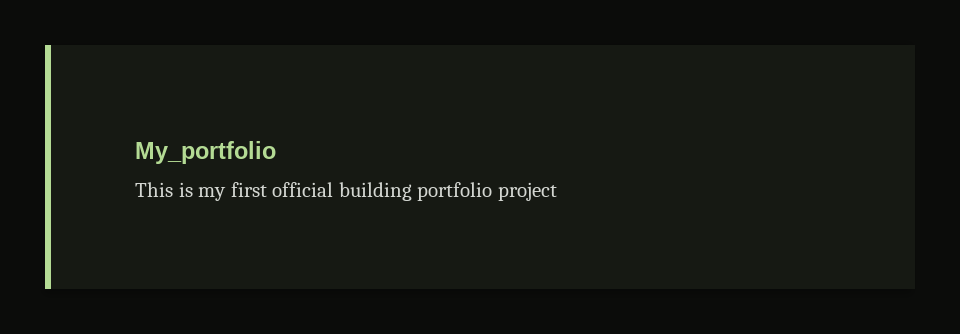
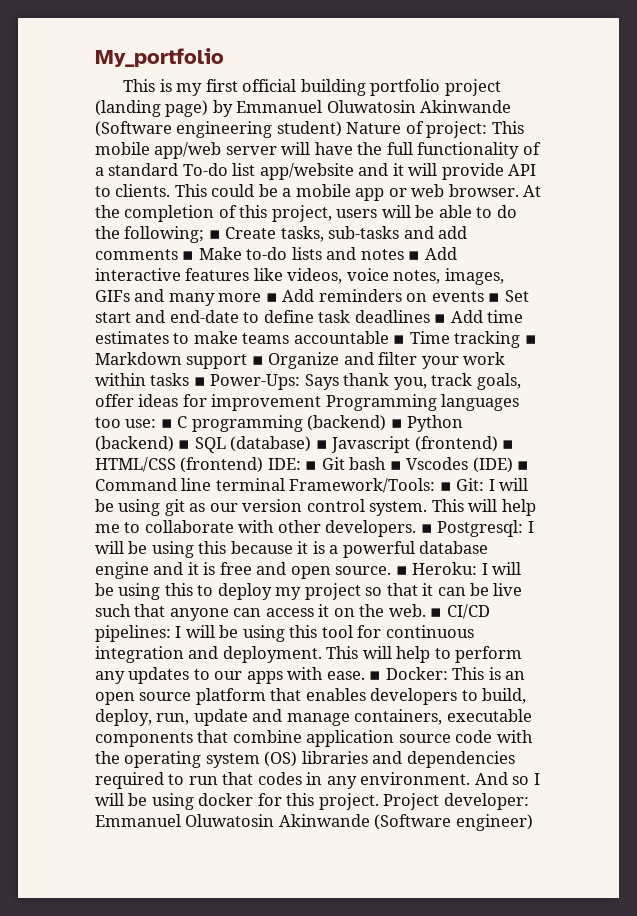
(557, 191) none -> [95,100,512,117] [95,121,524,138] [95,142,541,159] [95,163,537,180] [95,184,542,201] [95,205,517,222] [95,226,468,243] [95,247,457,260] [95,268,504,285] [95,289,529,306] [95,310,524,323] [95,331,537,348] [95,352,506,369] [95,373,521,390] [95,394,520,411] [95,415,464,432] [95,436,515,453] [95,457,530,473] [95,478,529,493] [95,499,536,516] [95,520,534,537] [95,541,489,558] [95,562,522,579] [95,583,523,600] [95,604,490,621] [95,625,474,642] [95,646,523,663] [95,667,526,684] [95,688,527,705] [95,709,532,726] [95,730,533,747] [95,751,515,768] [95,772,540,789] [95,793,529,810] [95,814,533,831] (landing page) by Emmanuel Oluwatosin Akinwande (Software engineering student) Nature of project: This mobile app/web server will have the full functionality of a standard To-do list app/website and it will provide API to clients. This could be a mobile app or web browser. At the completion of this project, users will be able to do the following; ▪ Create tasks, sub-tasks and add comments ▪ Make to-do lists and notes ▪ Add interactive features like videos, voice notes, images, GIFs and many more ▪ Add reminders on events ▪ Set start and end-date to define task deadlines ▪ Add time estimates to make teams accountable ▪ Time tracking ▪ Markdown support ▪ Organize and filter your work within tasks ▪ Power-Ups: Says thank you, track goals, offer ideas for improvement Programming languages too use: ▪ C programming (backend) ▪ Python (backend) ▪ SQL (database) ▪ Javascript (frontend) ▪ HTML/CSS (frontend) IDE: ▪ Git bash ▪ Vscodes (IDE) ▪ Command line terminal Framework/Tools: ▪ Git: I will be using git as our version control system. This will help me to collaborate with other developers. ▪ Postgresql: I will be using this because it is a powerful database engine and it is free and open source. ▪ Heroku: I will be using this to deploy my project so that it can be live such that anyone can access it on the web. ▪ CI/CD pipelines: I will be using this tool for continuous integration and deployment. This will help to perform any updates to our apps with ease. ▪ Docker: This is an open source platform that enables developers to build, deploy, run, update and manage containers, executable components that combine application source code with the operating system (OS) libraries and dependencies required to run that codes in any environment. And so I will be using docker for this project. Project developer: Emmanuel Oluwatosin Akinwande (Software engineer)

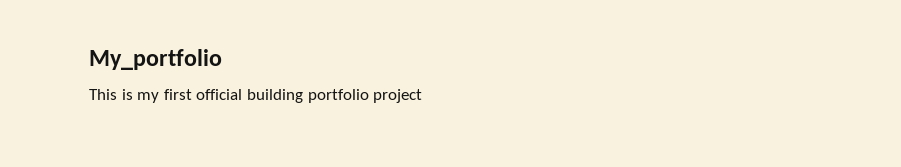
[95,100,512,117] [95,121,524,138] [95,142,541,159] [95,163,537,180] [95,184,542,201] [95,205,517,222] [95,226,468,243] [95,247,457,260] [95,268,504,285] [95,289,529,306] [95,310,524,323] [95,331,537,348] [95,352,506,369] [95,373,521,390] [95,394,520,411] [95,415,464,432] [95,436,515,453] [95,457,530,473] [95,478,529,493] [95,499,536,516] [95,520,534,537] [95,541,489,558] [95,562,522,579] [95,583,523,600] [95,604,490,621] [95,625,474,642] [95,646,523,663] [95,667,526,684] [95,688,527,705] [95,709,532,726] [95,730,533,747] [95,751,515,768] [95,772,540,789] [95,793,529,810] [95,814,533,831] (landing page) by Emmanuel Oluwatosin Akinwande (Software engineering student) Nature of project: This mobile app/web server will have the full functionality of a standard To-do list app/website and it will provide API to clients. This could be a mobile app or web browser. At the completion of this project, users will be able to do the following; ▪ Create tasks, sub-tasks and add comments ▪ Make to-do lists and notes ▪ Add interactive features like videos, voice notes, images, GIFs and many more ▪ Add reminders on events ▪ Set start and end-date to define task deadlines ▪ Add time estimates to make teams accountable ▪ Time tracking ▪ Markdown support ▪ Organize and filter your work within tasks ▪ Power-Ups: Says thank you, track goals, offer ideas for improvement Programming languages too use: ▪ C programming (backend) ▪ Python (backend) ▪ SQL (database) ▪ Javascript (frontend) ▪ HTML/CSS (frontend) IDE: ▪ Git bash ▪ Vscodes (IDE) ▪ Command line terminal Framework/Tools: ▪ Git: I will be using git as our version control system. This will help me to collaborate with other developers. ▪ Postgresql: I will be using this because it is a powerful database engine and it is free and open source. ▪ Heroku: I will be using this to deploy my project so that it can be live such that anyone can access it on the web. ▪ CI/CD pipelines: I will be using this tool for continuous integration and deployment. This will help to perform any updates to our apps with ease. ▪ Docker: This is an open source platform that enables developers to build, deploy, run, update and manage containers, executable components that combine application source code with the operating system (OS) libraries and dependencies required to run that codes in any environment. And so I will be using docker for this project. Project developer: Emmanuel Oluwatosin Akinwande (Software engineer) -> (423, 96) none

